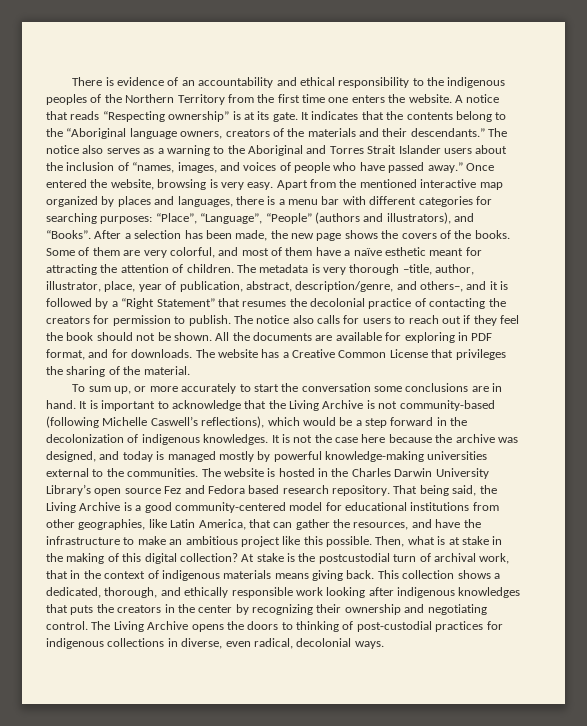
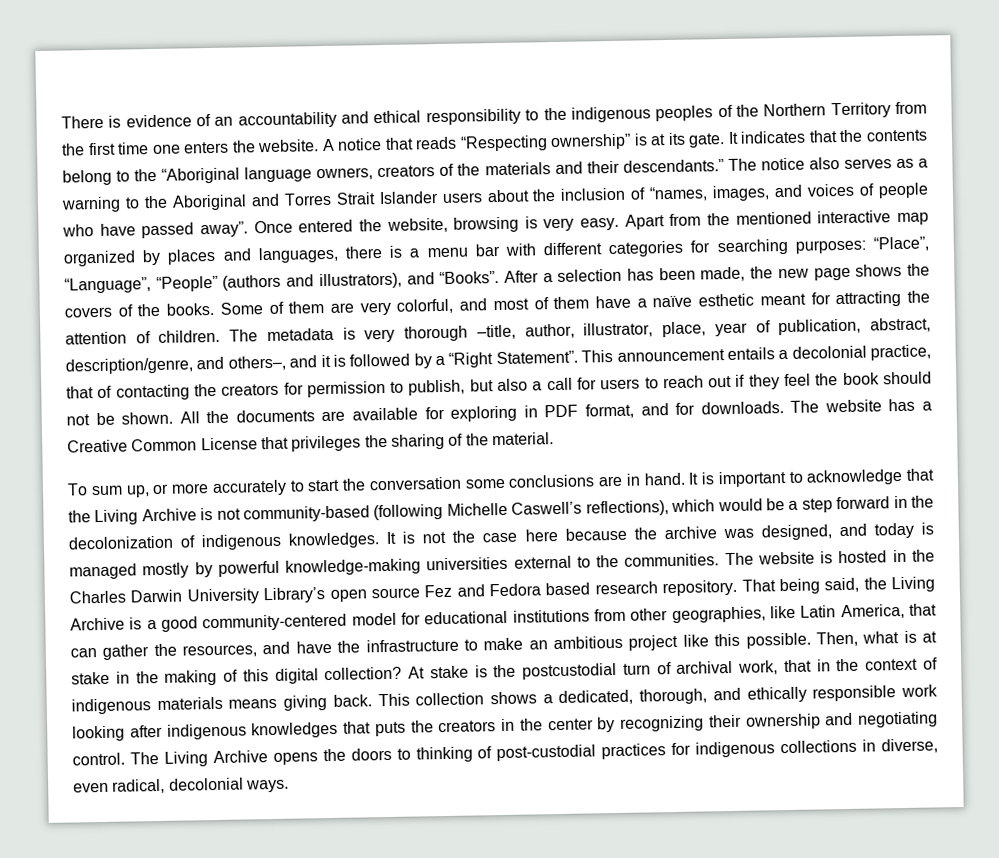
[427,162,463,173] away.” -> [199,221,248,238] away”.
[156,298,412,309] Statement” that resumes the decolonial practice -> [495,344,931,365] [66,386,94,399] Statement”. This announcement entails a decolonial practice, that
[188,315,340,326] publish. The notice also calls -> [408,377,573,396] publish, but also a call

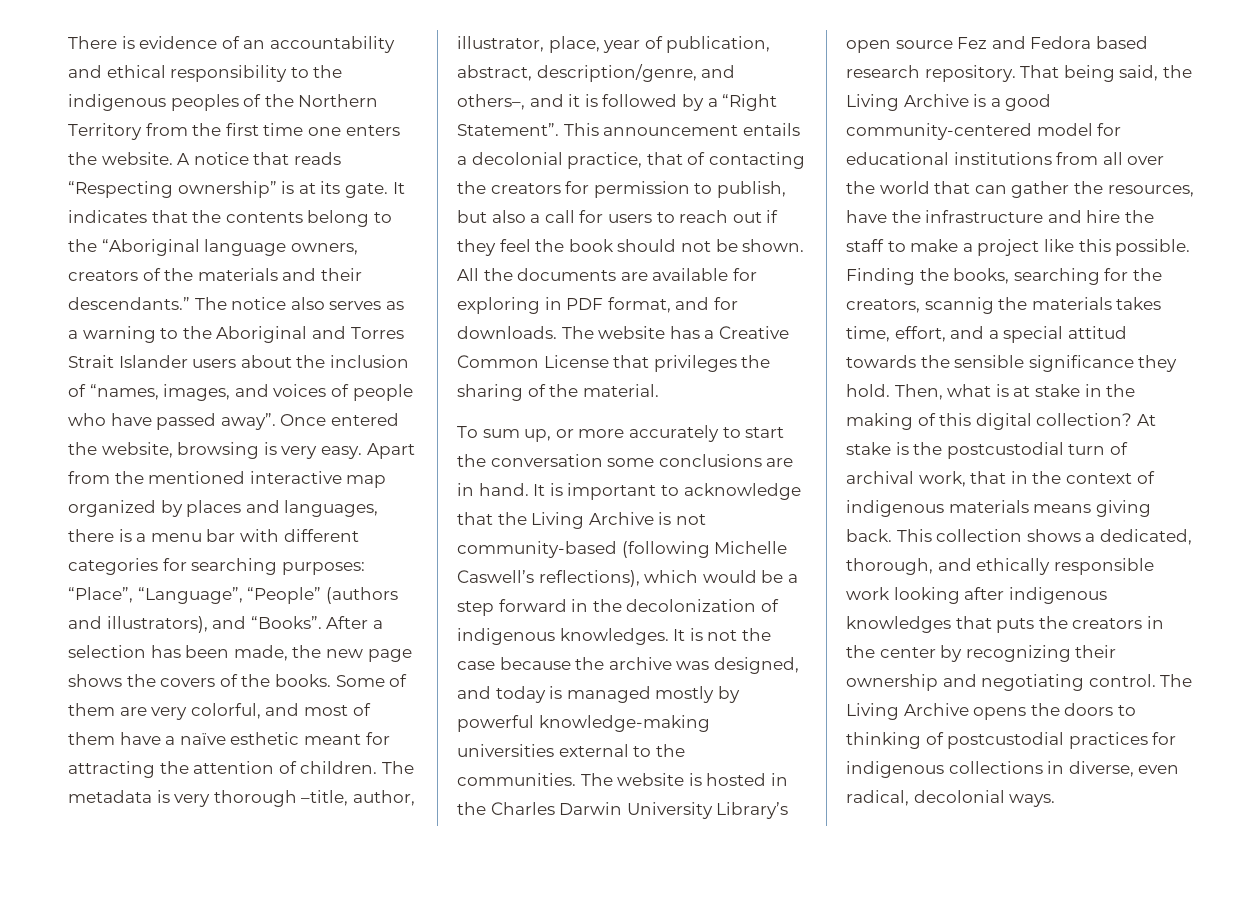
[524,528,558,542] here -> (495, 665) none
[630,603,905,624] other geographies, like Latin America, -> [1102,152,1165,165] [846,181,930,194] all over the world
[262,641,291,655] and -> (1194, 191) none
[463,632,811,651] to make an ambitious project like this possible. -> [1047,210,1154,223] [846,239,1191,256] [846,268,1162,285] [846,297,1162,314] [846,326,1127,343] [846,355,1178,372] [846,384,890,397] and hire the staff to make a project like this possible. Finding the books, searching for the creators, scannig the materials takes time, effort, and a special attitud towards the sensible significance they hold.
[496,744,597,762] post-custodial -> [947,732,1065,749] postcustodial

